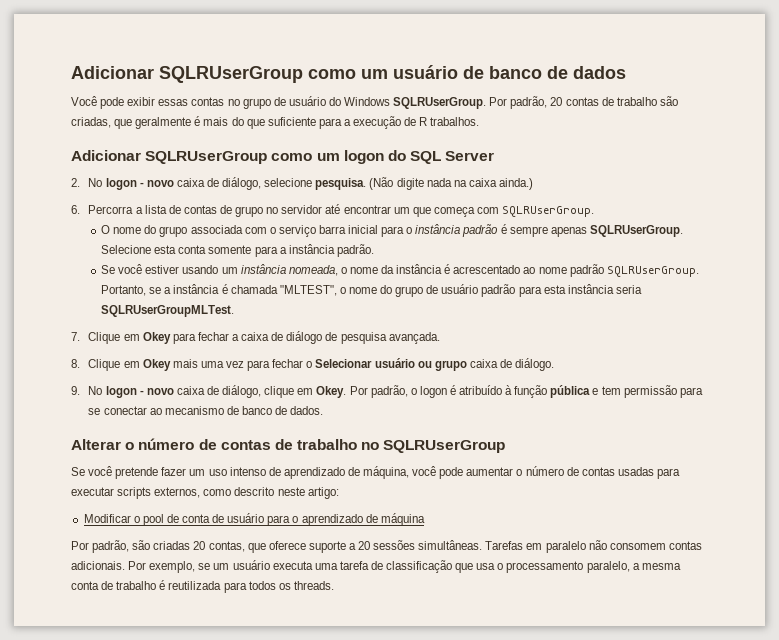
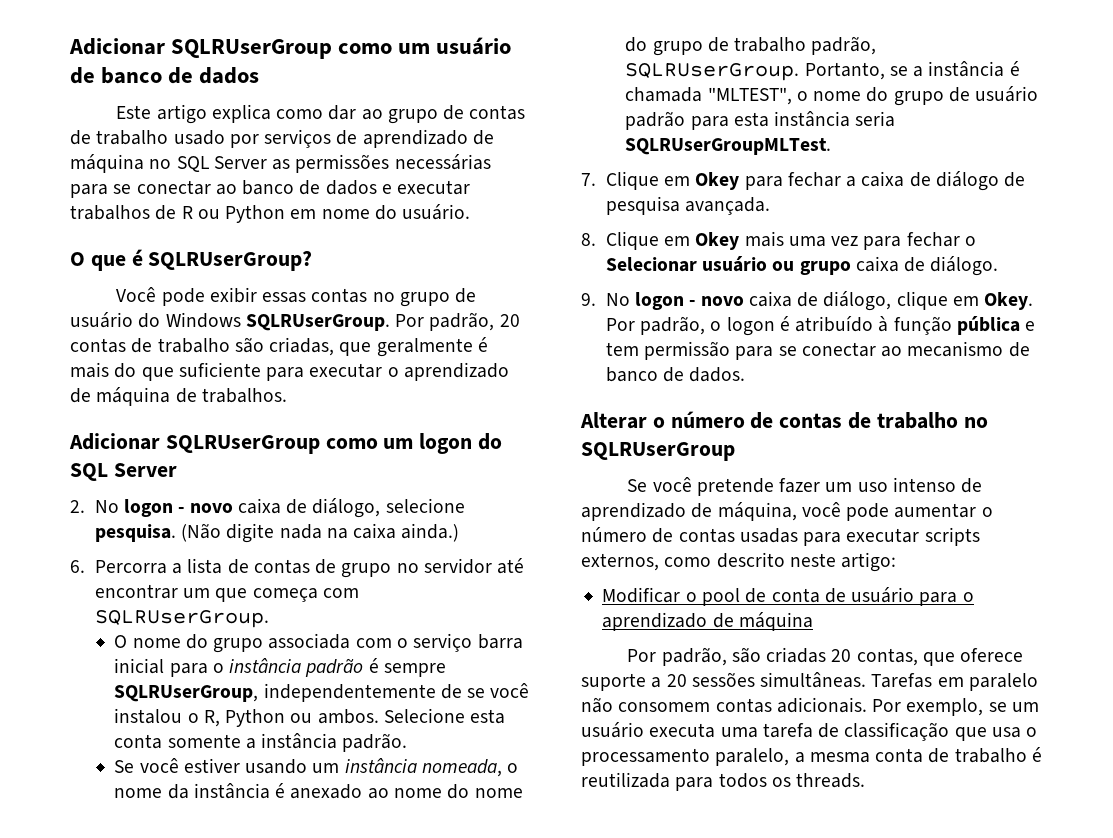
(626, 72) none -> [116,104,526,124] [70,129,494,148] [70,154,491,173] [70,180,471,198] [70,204,471,223] [70,249,313,271] // Este artigo explica como dar ao grupo de contas de trabalho usado por serviços de aprendizado de máquina no SQL Server as permissões necessárias para se conectar ao banco de dados e executar trabalhos de R ou Python em nome do usuário. // O que é SQLRUserGroup?
[343,116,428,129] a execução de R -> [309,362,509,381] [70,387,197,406] executar o aprendizado de máquina de
[550,225,683,237] apenas SQLRUserGroup. -> [114,683,530,702] [114,708,379,727] SQLRUserGroup, independentemente de se você instalou o R, Python ou ambos.
[254,246,278,257] para -> (241, 741) none
[453,265,521,274] acrescentado -> [290,784,363,799] anexado
[569,264,604,277] padrão -> [447,784,523,799] [625,36,877,56] do nome do grupo de trabalho padrão,

